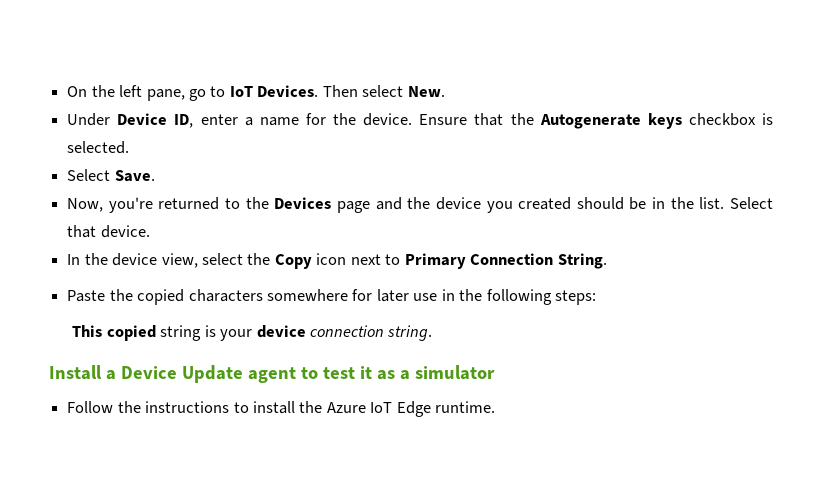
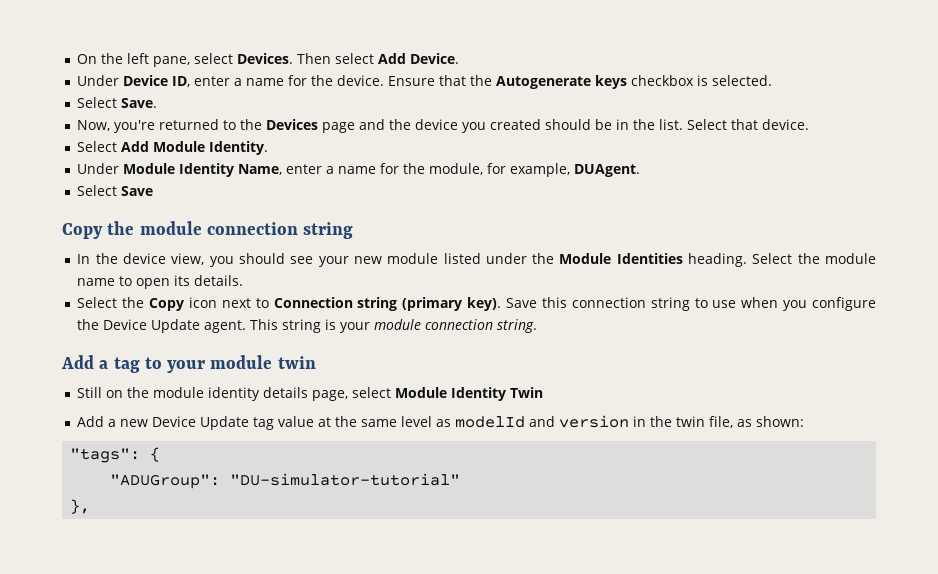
[188,86,253,101] go to IoT -> [194,53,234,64] select
[407,86,445,97] New. -> [378,53,460,64] Add Device.
[67,253,243,268] In the device view, select -> [77,141,269,155] [77,163,641,177] [77,185,154,196] [62,221,354,239] [77,253,877,267] [77,275,244,289] [77,297,118,308] Select Add Module Identity. // Under Module Identity Name, enter a name for the module, for example, DUAgent. // Select Save // Copy the module connection string // In the device view, you should see your new module listed under the Module Identities heading. Select the module name to open its details. // Select
[404,253,607,269] [67,289,597,305] [72,325,156,341] Primary Connection String. // Paste the copied characters somewhere for later use in the following steps: // This copied -> [273,297,877,311] [77,319,279,333] Connection string (primary key). Save this connection string to use when you configure the Device Update agent. This
[256,325,306,338] device -> [374,319,422,330] module
[49,365,495,383] [67,401,496,417] Install a Device Update agent to test it as a simulator // Follow the instructions to install the Azure IoT Edge runtime. -> [61,355,316,373] [77,387,544,401] [77,415,805,430] [70,447,161,463] [110,473,461,489] [70,499,91,514] Add a tag to your module twin // Still on the module identity details page, select Module Identity Twin // Add a new Device Update tag value at the same level as modelId and version in the twin file, as shown: // "tags": { // "ADUGroup": "DU-simulator-tutorial" // },

